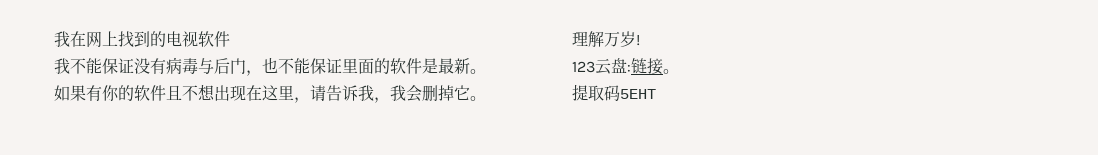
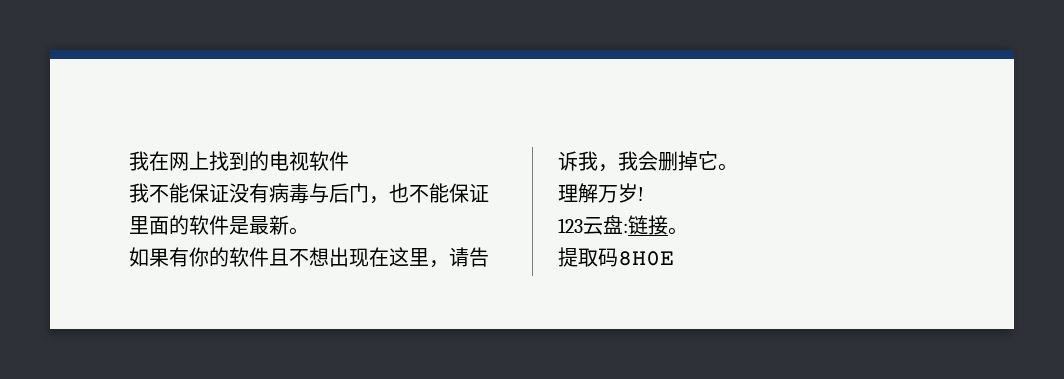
[620,89,656,99] 5EHT -> [618,251,674,266] 8H0E

